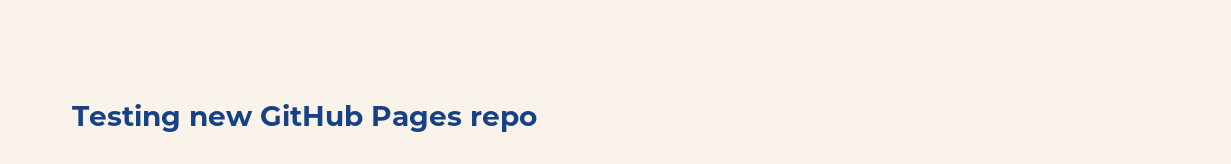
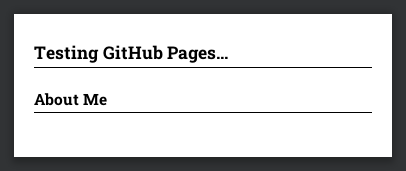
[189,104,537,132] new GitHub Pages repo -> [102,45,229,63] [34,93,108,106] GitHub Pages... // About Me

